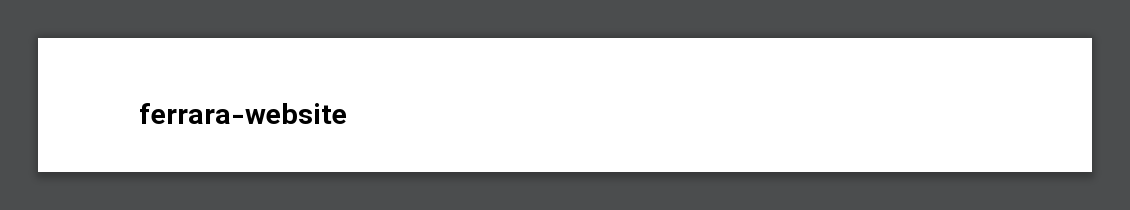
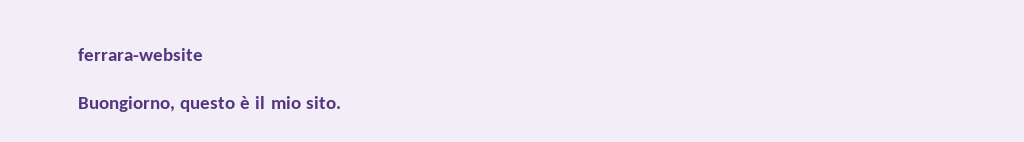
(347, 113) none -> [78,96,341,112] // Buongiorno, questo è il mio sito.

